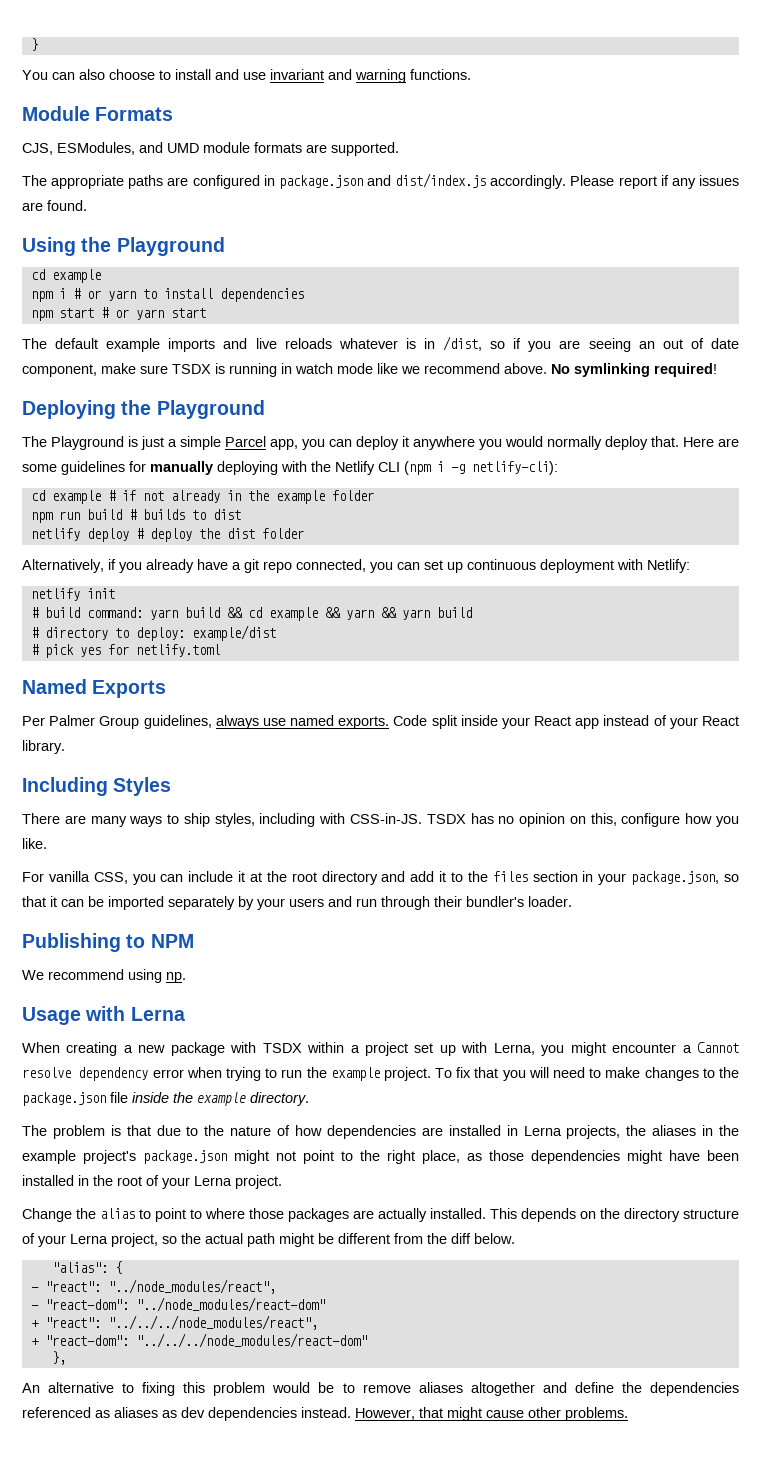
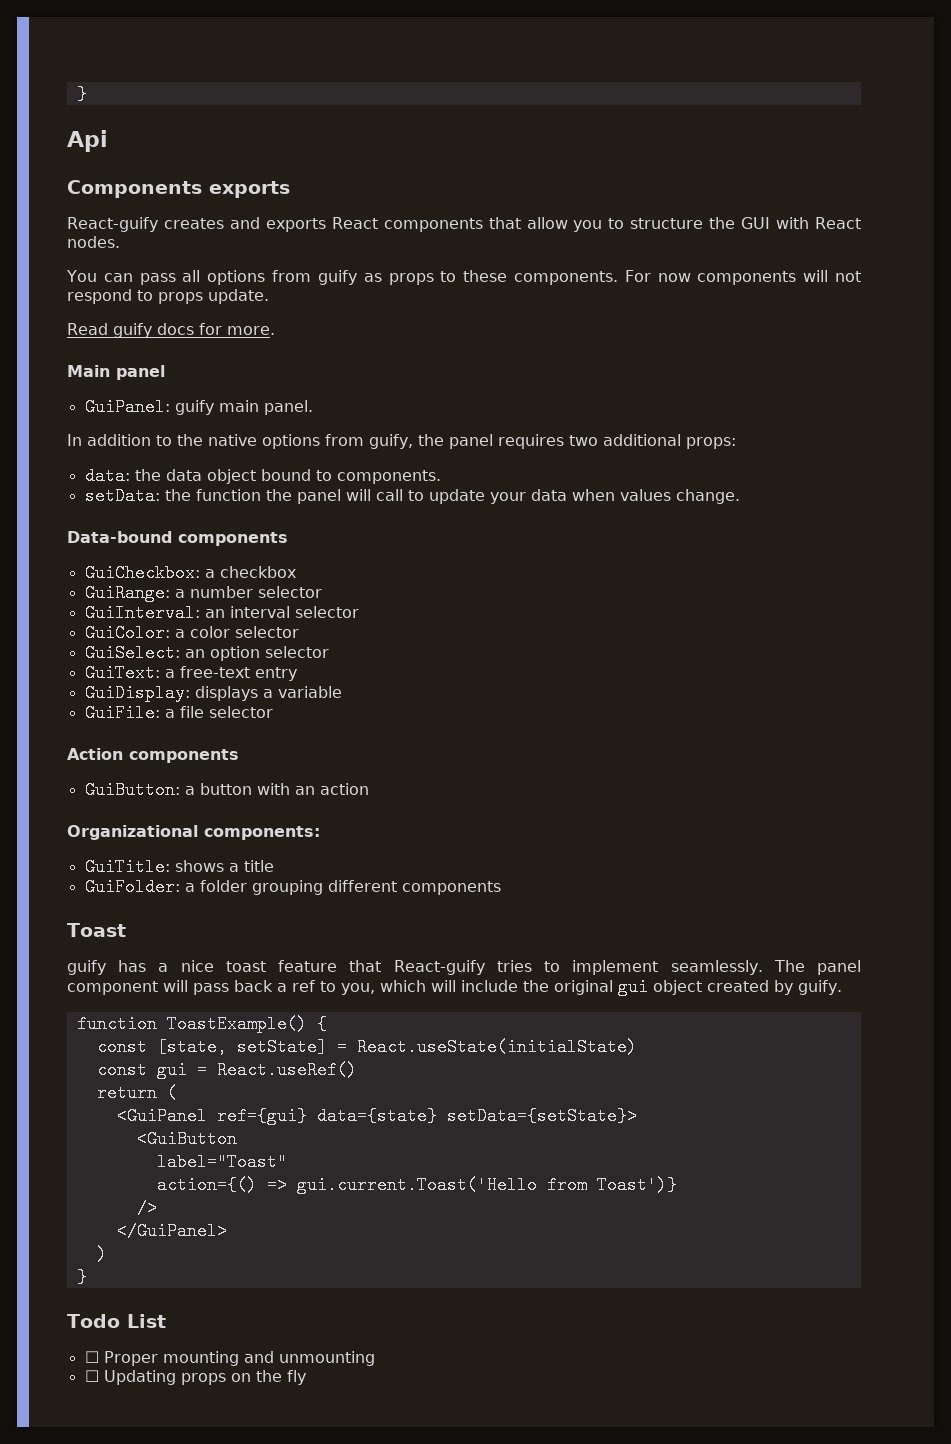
[30,38,38,51] [22,69,471,83] [22,106,174,121] [22,142,399,156] [22,173,739,189] [22,200,87,211] [22,237,225,256] [30,269,101,283] [30,288,304,302] [30,307,206,321] [22,336,739,352] [22,363,717,377] [22,400,265,419] [22,436,739,450] [22,461,558,475] [30,490,374,504] [30,509,241,523] [30,528,304,542] [22,559,690,573] [30,588,115,601] [30,607,472,621] [30,625,276,641] [30,644,220,658] [22,679,167,698] [22,715,739,729] [22,740,65,754] [22,777,172,796] [22,813,740,827] [22,838,47,849] [22,871,739,885] [22,896,572,910] [22,933,194,952] [22,969,186,983] [22,1006,185,1025] [22,1042,740,1056] [22,1067,739,1081] [22,1092,309,1106] [22,1125,740,1139] [22,1150,739,1164] [22,1175,282,1189] [22,1208,739,1222] [22,1233,515,1247] [51,1261,122,1274] [30,1279,276,1294] [30,1297,325,1312] [30,1315,318,1330] [30,1333,367,1348] [51,1351,66,1365] [22,1382,740,1396] [22,1407,628,1421] } // You can also choose to install and use invariant and warning functions. // Module Formats // CJS, ESModules, and UMD module formats are supported. // The appropriate paths are configured in package.json and dist/index.js accordingly. Please report if any issues are found. // Using the Playground // cd example // npm i # or yarn to install dependencies // npm start # or yarn start // The default example imports and live reloads whatever is in /dist, so if you are seeing an out of date component, make sure TSDX is running in watch mode like we recommend above. No symlinking required! // Deploying the Playground // The Playground is just a simple Parcel app, you can deploy it anywhere you would normally deploy that. Here are some guidelines for manually deploying with the Netlify CLI (npm i -g netlify-cli): // cd example # if not already in the example folder // npm run build # builds to dist // netlify deploy # deploy the dist folder // Alternatively, if you already have a git repo connected, you can set up continuous deployment with Netlify: // netlify init // # build command: yarn build && cd example && yarn && yarn build // # directory to deploy: example/dist // # pick yes for netlify.toml // Named Exports // Per Palmer Group guidelines, always use named exports. Code split inside your React app instead of your React library. // Including Styles // There are many ways to ship styles, including with CSS-in-JS. TSDX has no opinion on this, configure how you like. // For vanilla CSS, you can include it at the root directory and add it to the files section in your package.json, so that it can be imported separately by your users and run through their bundler's loader. // Publishing to NPM // We recommend using np. // Usage with Lerna // When creating a new package with TSDX within a project set up with Lerna, you might encounter a Cannot resolve dependency error when trying to run the example project. To fix that you will need to make changes to the package.json file inside the example directory. // The problem is that due to the nature of how dependencies are installed in Lerna projects, the aliases in the example project's package.json might not point to the right place, as those dependencies might have been installed in the root of your Lerna project. // Change the alias to point to where those packages are actually installed. This depends on the directory structure of your Lerna project, so the actual path might be different from the diff below. // "alias": { // - "react": "../node_modules/react", // - "react-dom": "../node_modules/react-dom" // + "react": "../../../node_modules/react", // + "react-dom": "../../../node_modules/react-dom" // }, // An alternative to fixing this problem would be to remove aliases altogether and define the dependencies referenced as aliases as dev dependencies instead. However, that might cause other problems. -> [76,85,87,103] [67,130,108,152] [67,180,290,198] [67,217,862,232] [67,236,120,248] [66,270,861,285] [67,289,269,304] [67,323,275,338] [67,365,165,380] [84,398,313,416] [67,434,736,449] [84,467,441,485] [84,487,740,505] [67,531,288,546] [84,564,296,582] [84,584,322,602] [84,604,359,622] [84,624,299,642] [84,644,329,662] [84,664,297,682] [84,684,342,702] [84,704,273,722] [67,748,239,763] [84,781,369,799] [67,825,320,840] [84,858,274,876] [84,878,501,896] [67,923,126,937] [67,960,861,975] [67,978,842,996] [76,1015,327,1033] [96,1038,637,1056] [96,1061,357,1079] [96,1084,177,1102] [116,1107,637,1125] [136,1130,237,1148] [156,1153,287,1171] [156,1176,677,1194] [136,1199,157,1217] [116,1222,227,1240] [96,1245,107,1263] [76,1268,87,1286] [67,1314,166,1328] [84,1351,375,1366] [84,1370,306,1385] } // Api // Components exports // React-guify creates and exports React components that allow you to structure the GUI with React nodes. // You can pass all options from guify as props to these components. For now components will not respond to props update. // Read guify docs for more. // Main panel // GuiPanel: guify main panel. // In addition to the native options from guify, the panel requires two additional props: // data: the data object bound to components. // setData: the function the panel will call to update your data when values change. // Data-bound components // GuiCheckbox: a checkbox // GuiRange: a number selector // GuiInterval: an interval selector // GuiColor: a color selector // GuiSelect: an option selector // GuiText: a free-text entry // GuiDisplay: displays a variable // GuiFile: a file selector // Action components // GuiButton: a button with an action // Organizational components: // GuiTitle: shows a title // GuiFolder: a folder grouping different components // Toast // guify has a nice toast feature that React-guify tries to implement seamlessly. The panel component will pass back a ref to you, which will include the original gui object created by guify. // function ToastExample() { // const [state, setState] = React.useState(initialState) // const gui = React.useRef() // return ( // <GuiPanel ref={gui} data={state} setData={setState}> // <GuiButton // label="Toast" // action={() => gui.current.Toast('Hello from Toast')} // /> // </GuiPanel> // ) // } // Todo List // ☐ Proper mounting and unmounting // ☐ Updating props on the fly

